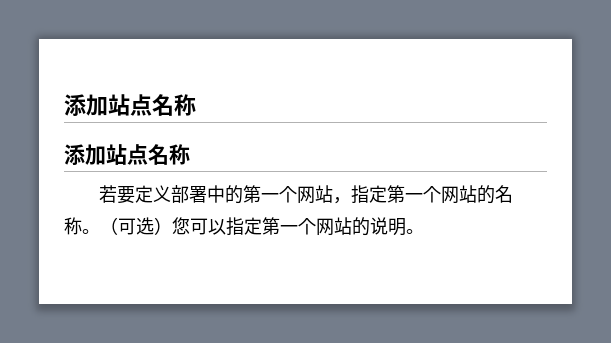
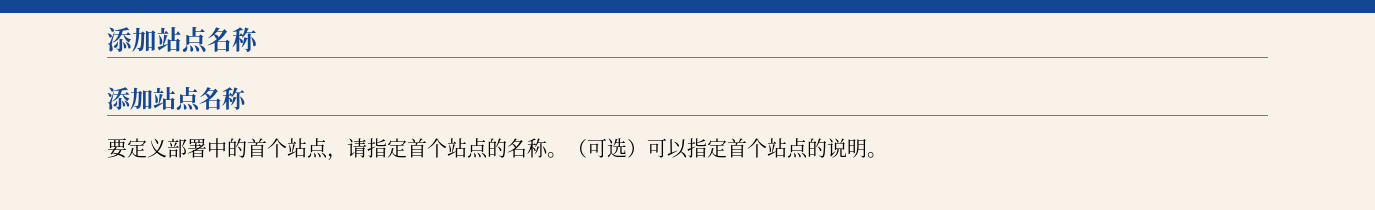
[99,185,118,203] 若 -> (247, 98) none
[243,185,478,204] 第一个网站，指定第一个网站 -> [247,138,488,161] 首个站点，请指定首个站点
[172,217,190,235] 您 -> (647, 148) none
[262,217,352,236] 第一个网站 -> [727,138,808,159] 首个站点

